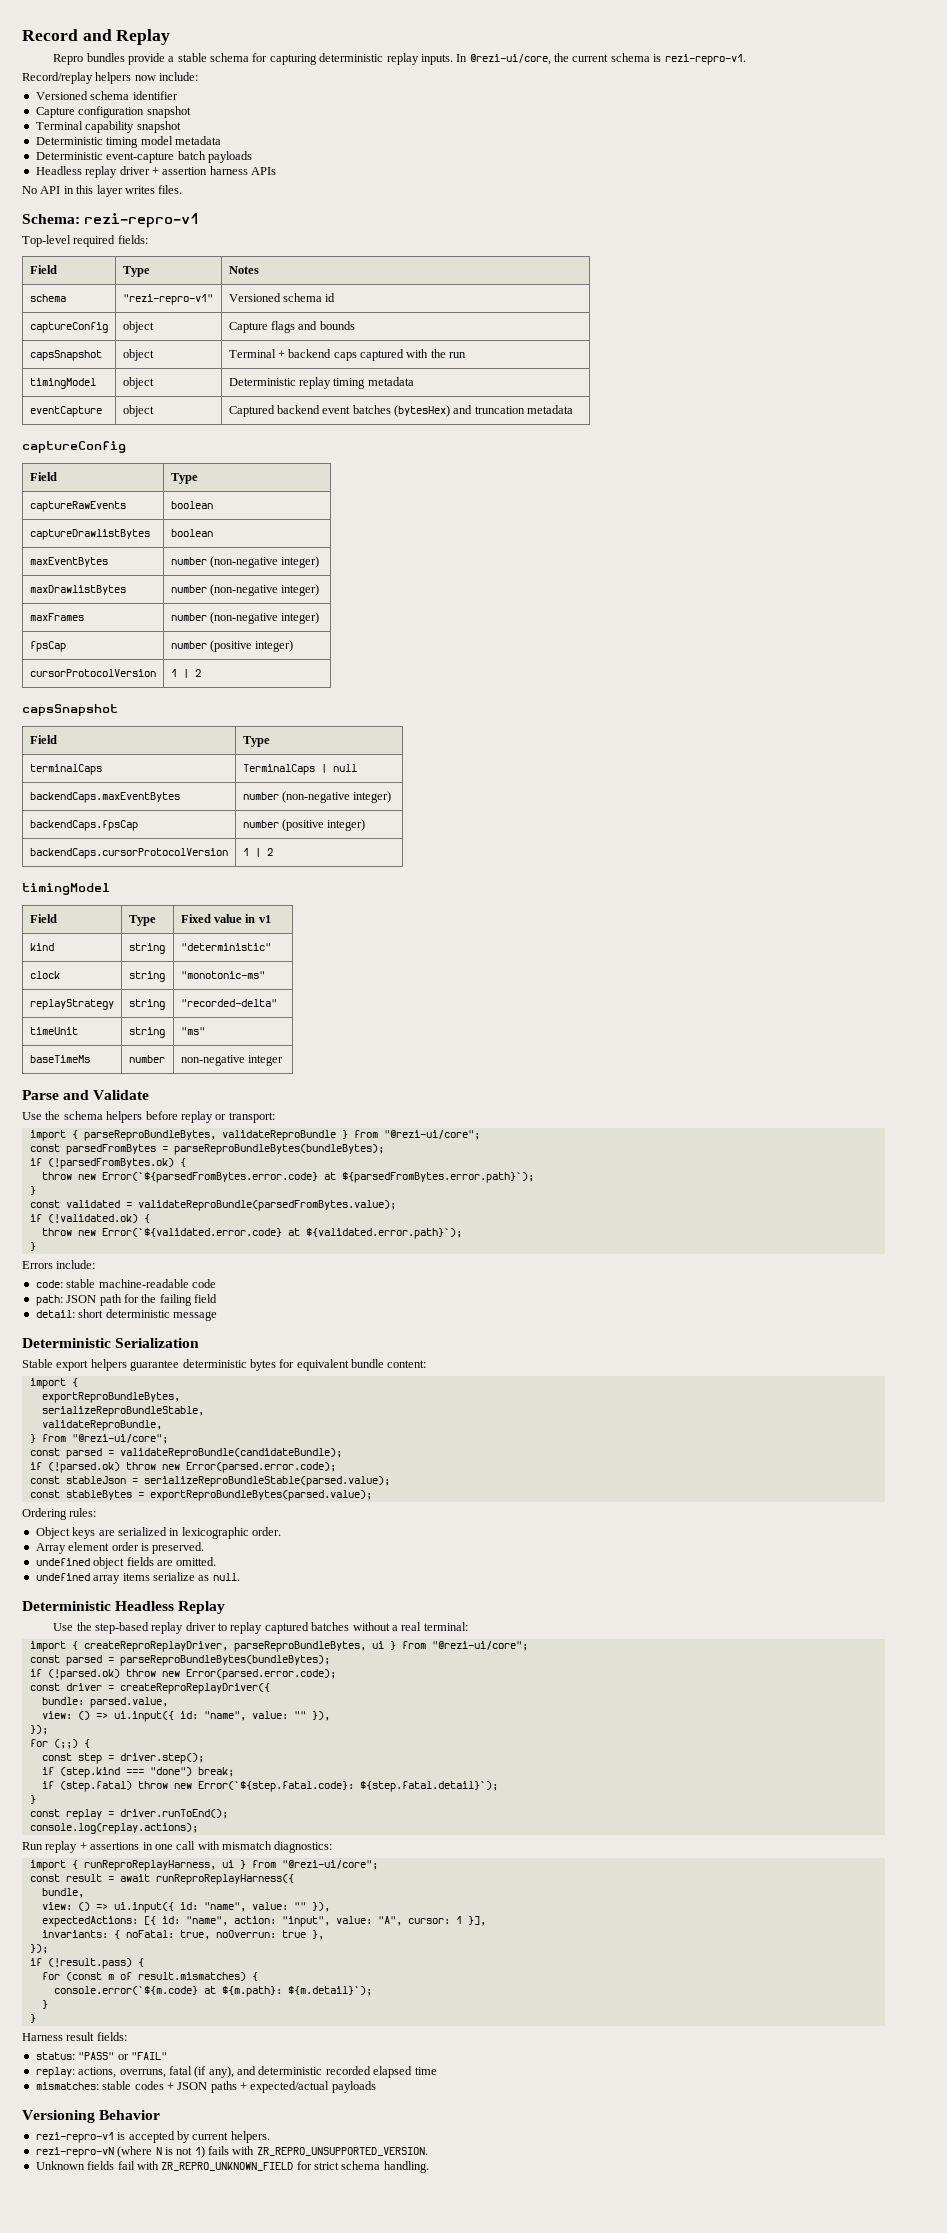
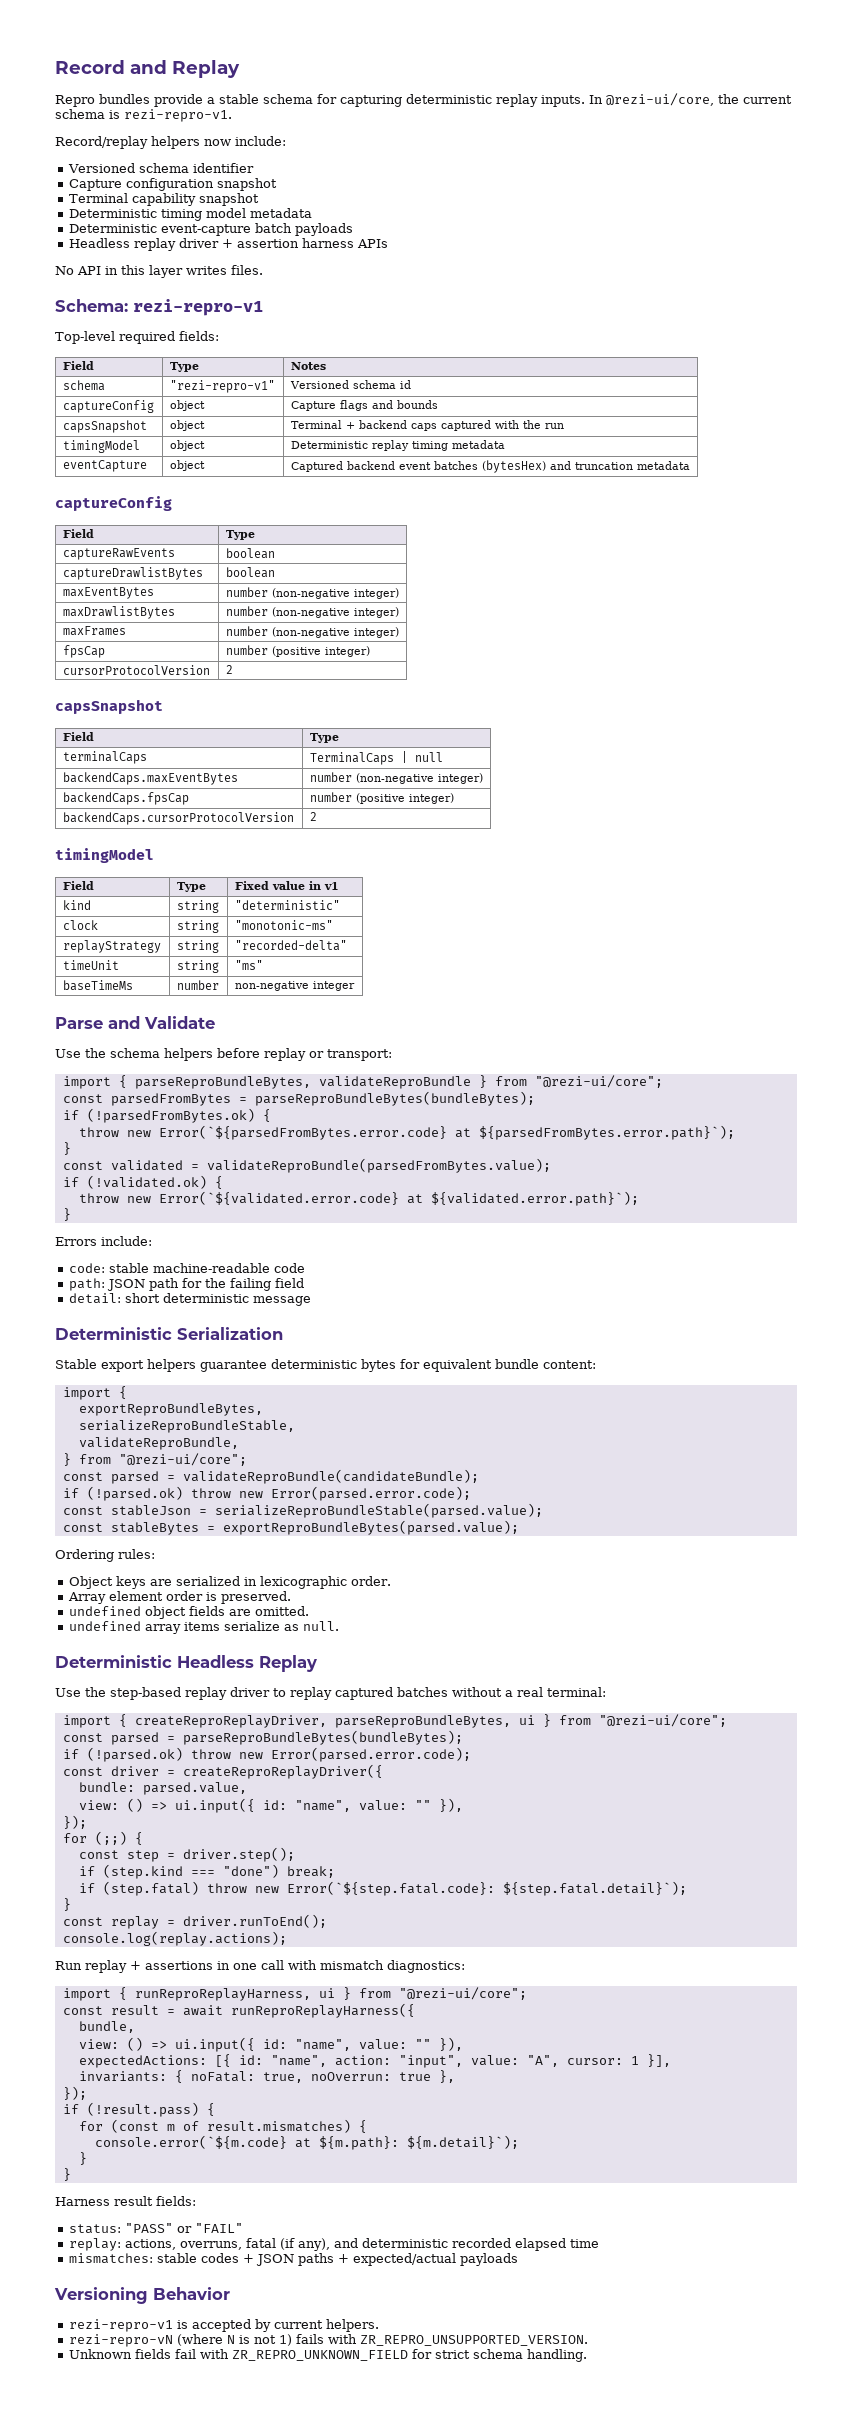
[170,669,189,678] 1 | -> (210, 670) none
[242,848,261,857] 1 | -> (294, 818) none

